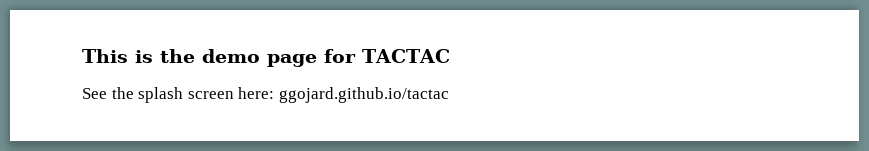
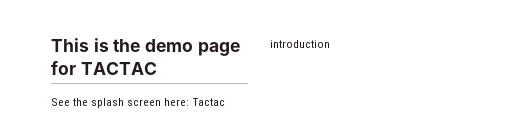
[278,87,449,103] ggojard.github.io/tactac -> [191,98,225,106] [270,40,330,48] Tactac introduction

